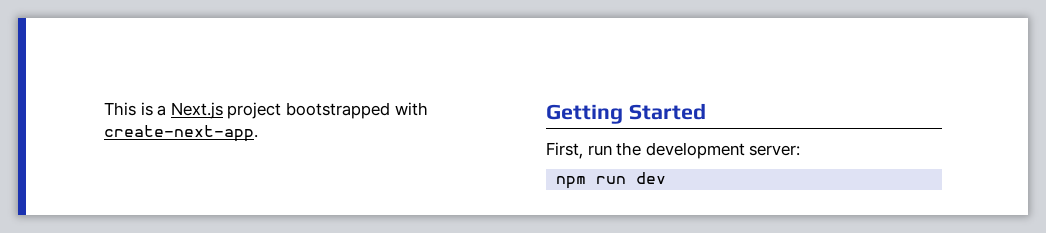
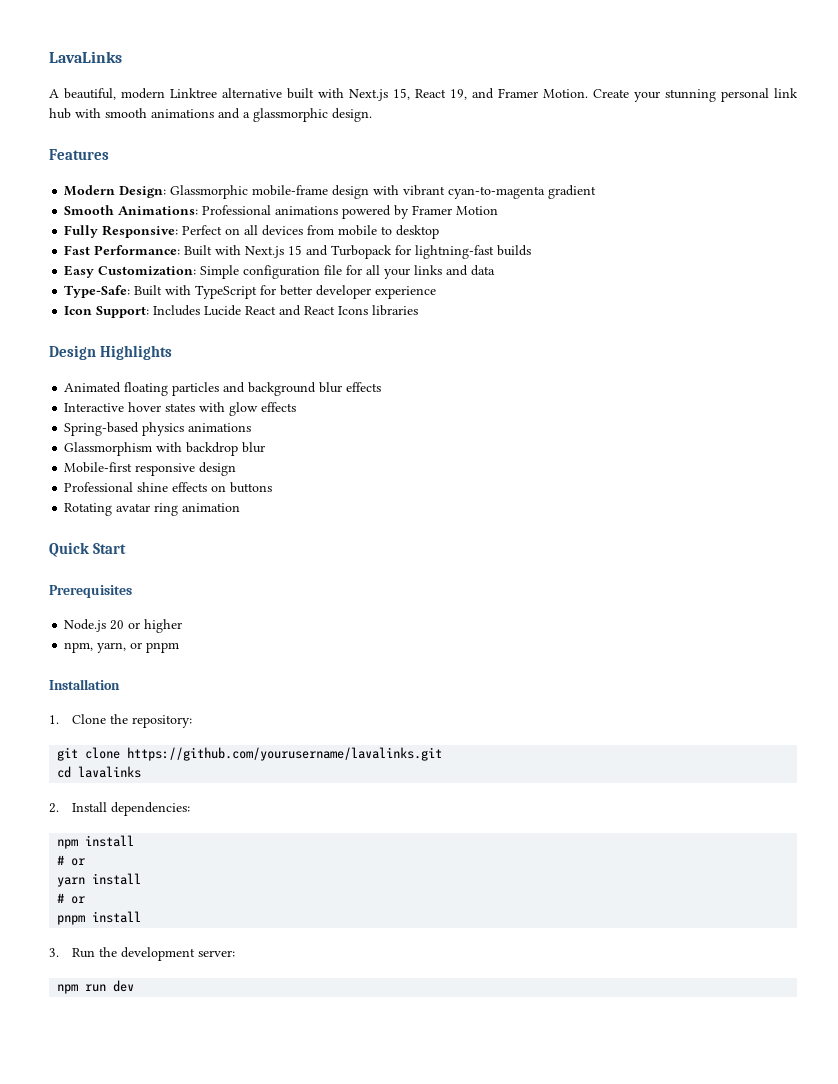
[104,102,428,119] [104,125,258,142] [546,103,706,124] [546,142,612,159] This is a Next.js project bootstrapped with create-next-app. // Getting Started // First, run -> [49,51,122,63] [49,88,798,102] [49,108,372,122] [49,149,109,160] [64,185,597,199] [64,205,499,219] [64,225,440,239] [64,245,532,259] [64,265,496,279] [64,285,437,299] [64,305,419,318] [49,345,173,360] [64,382,382,396] [64,402,297,416] [64,422,252,436] [64,442,266,456] [64,462,237,476] [64,482,273,493] [64,503,241,516] [49,542,127,557] [49,585,132,598] [64,619,183,633] [64,642,180,653] [49,679,120,690] [49,714,192,728] [57,747,443,761] [57,766,142,778] [49,802,190,816] [57,835,135,849] [57,855,86,866] [57,873,142,887] [57,893,86,904] [57,911,142,925] [49,948,95,958] LavaLinks // A beautiful, modern Linktree alternative built with Next.js 15, React 19, and Framer Motion. Create your stunning personal link hub with smooth animations and a glassmorphic design. // Features // Modern Design: Glassmorphic mobile-frame design with vibrant cyan-to-magenta gradient // Smooth Animations: Professional animations powered by Framer Motion // Fully Responsive: Perfect on all devices from mobile to desktop // Fast Performance: Built with Next.js 15 and Turbopack for lightning-fast builds // Easy Customization: Simple configuration file for all your links and data // Type-Safe: Built with TypeScript for better developer experience // Icon Support: Includes Lucide React and React Icons libraries // Design Highlights // Animated floating particles and background blur effects // Interactive hover states with glow effects // Spring-based physics animations // Glassmorphism with backdrop blur // Mobile-first responsive design // Professional shine effects on buttons // Rotating avatar ring animation // Quick Start // Prerequisites // Node.js 20 or higher // npm, yarn, or pnpm // Installation // 1. Clone the repository: // git clone https://github.com/yourusername/lavalinks.git // cd lavalinks // 2. Install dependencies: // npm install // # or // yarn install // # or // pnpm install // 3. Run

